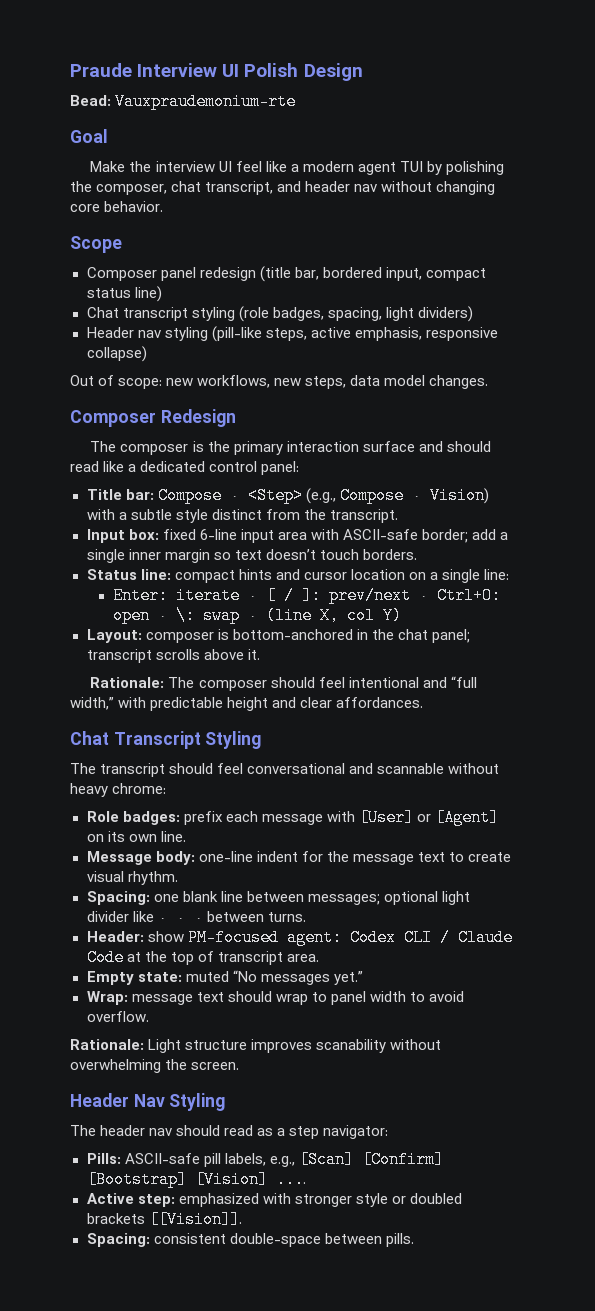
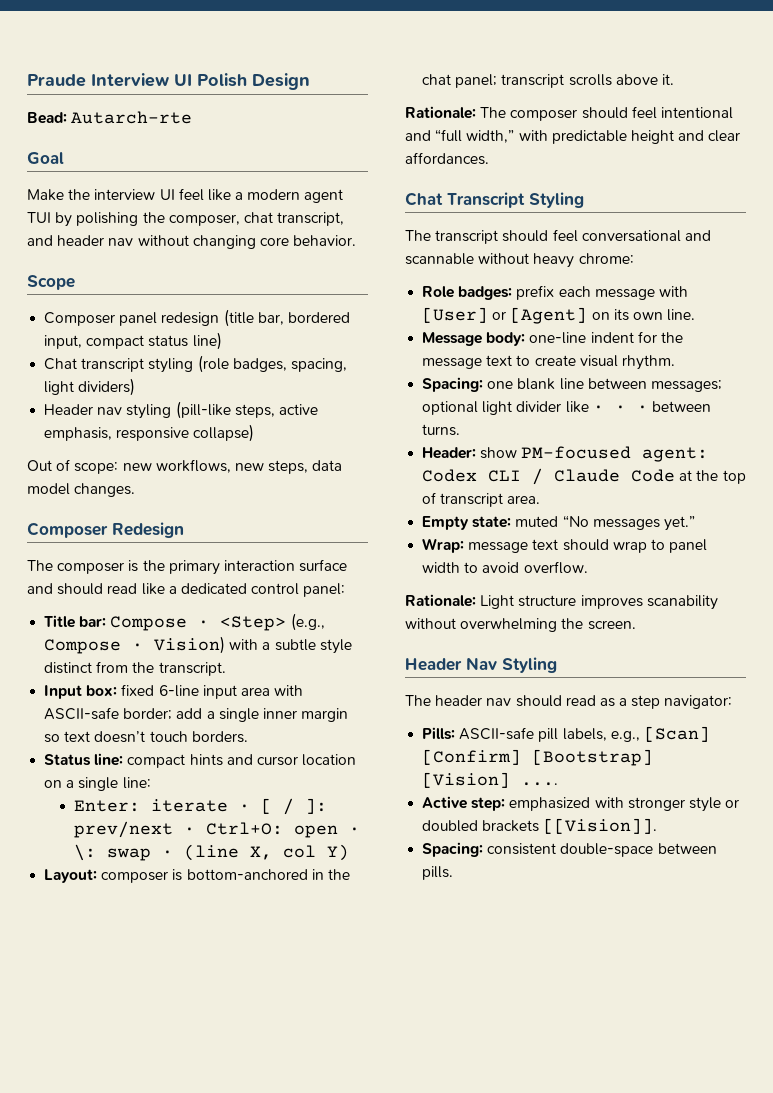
[115,93,297,110] Vauxpraudemonium-rte -> [71,111,193,124] Autarch-rte

